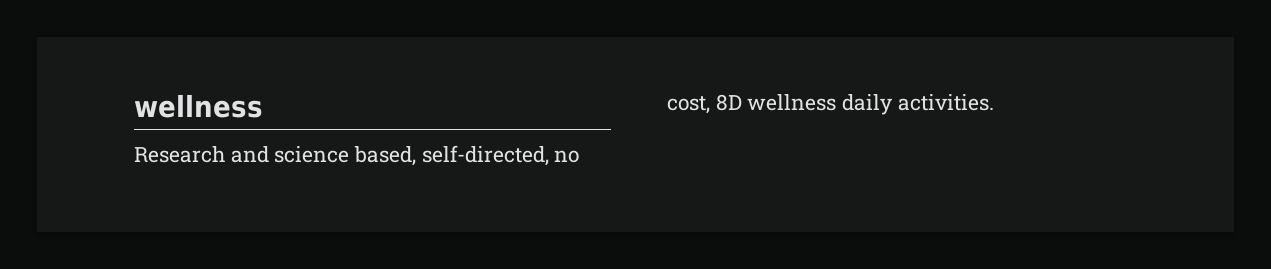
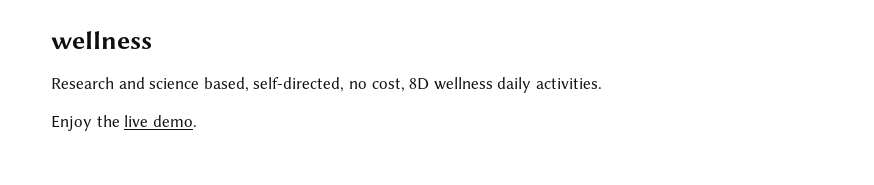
(994, 102) none -> [51,115,197,131] // Enjoy the live demo.

